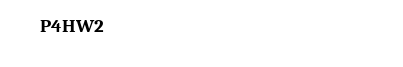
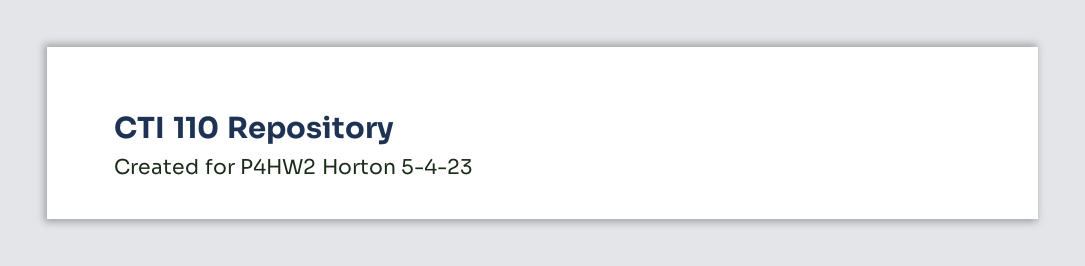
[40,20,104,32] P4HW2 -> [114,115,394,145] [114,158,474,175] CTI 110 Repository // Created for P4HW2 Horton 5-4-23

